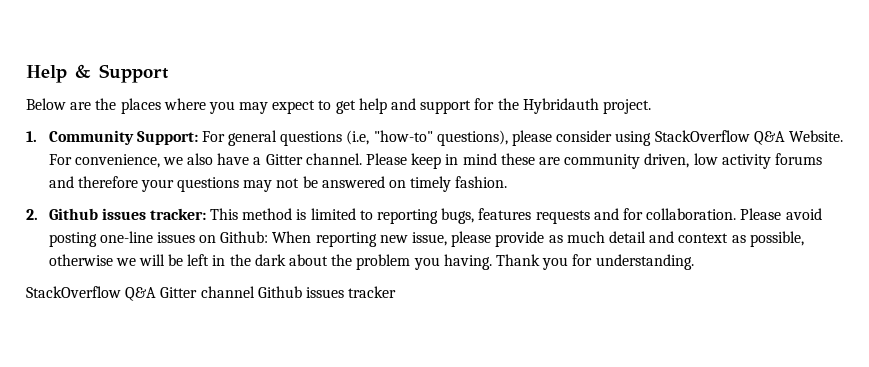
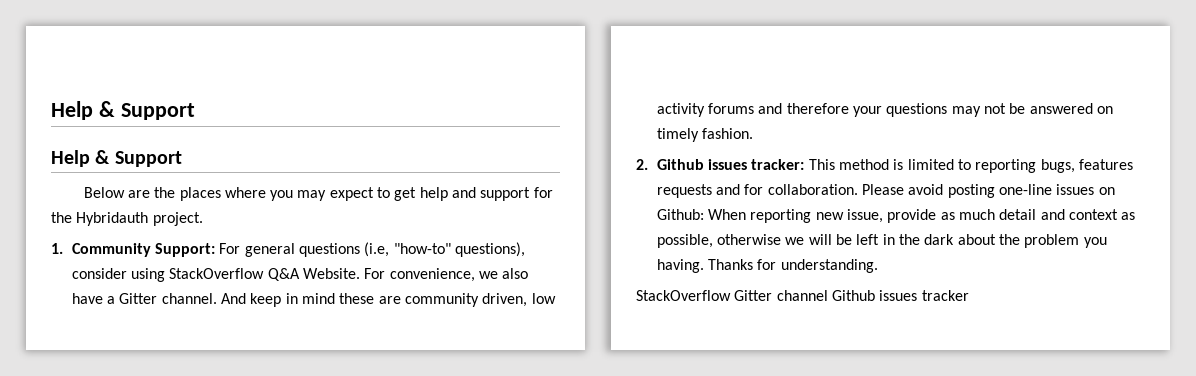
[26,64,169,83] Help & Support -> [51,101,195,120] [51,150,182,167] Help & Support // Help & Support
[512,130,553,146] please -> (525, 249) none
[366,153,408,165] Please -> [221,293,247,304] And
[451,231,492,247] please -> (884, 216) none
[495,254,569,270] Thank you -> [708,259,754,270] Thanks
[125,287,157,301] Q&A -> (731, 295) none

